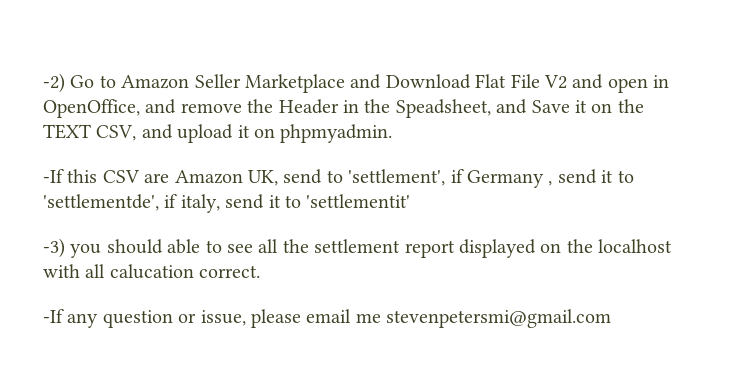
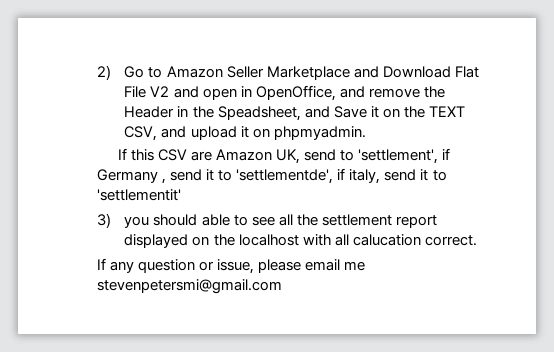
[43,73,65,93] -2) -> [97,65,111,80] 2)
[43,169,64,183] -If -> [117,148,127,160] If
[43,238,65,258] -3) -> [97,213,111,228] 3)
[43,309,64,323] -If -> [97,258,106,270] If

